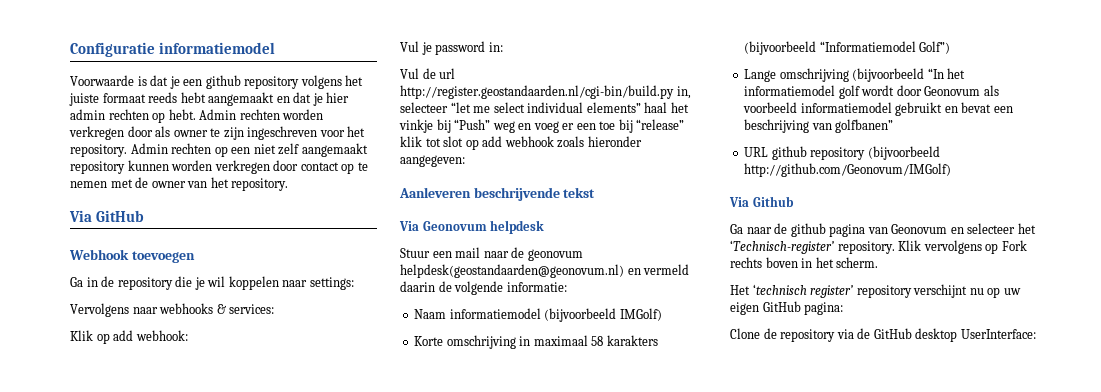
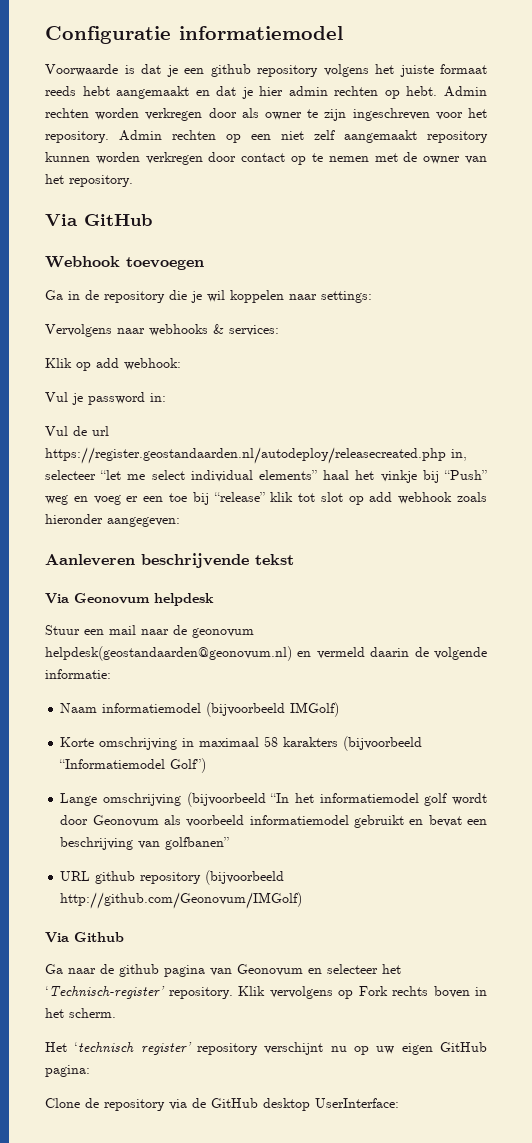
[400,85,674,99] http://register.geostandaarden.nl/cgi-bin/build.py -> [45,447,446,464] https://register.geostandaarden.nl/autodeploy/releasecreated.php

